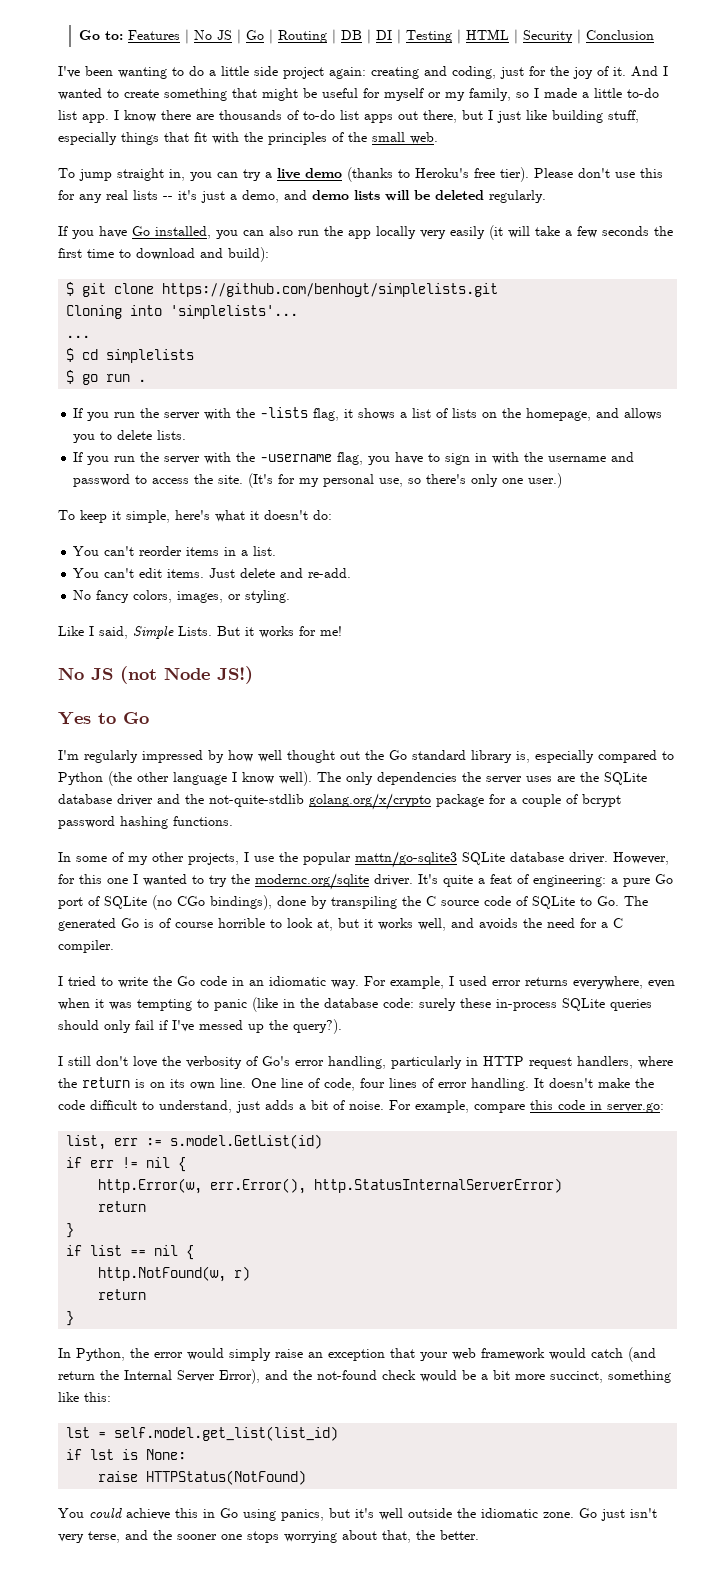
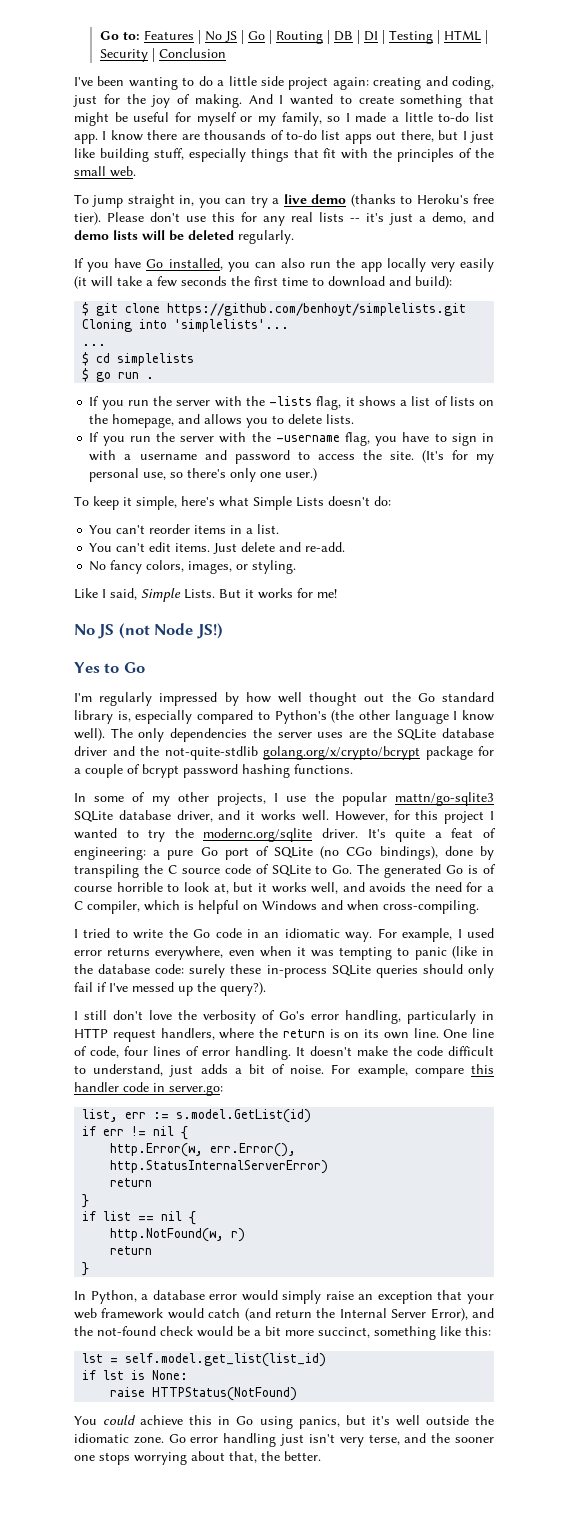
[613,67,626,76] it. -> [194,94,242,108] making.
[524,452,544,462] the -> [124,454,132,460] a
[250,511,259,520] it -> [253,496,324,510] Simple Lists
[58,772,103,785] Python -> [274,710,327,724] Python's
[309,793,431,810] golang.org/x/crypto -> [263,746,420,760] golang.org/x/crypto/bcrypt
[569,852,608,864] driver. -> [176,810,329,822] driver, and it works well.
[107,878,128,884] one -> [444,811,485,824] project
[58,940,114,953] compiler. -> [87,900,479,914] compiler, which is helpful on Windows and when cross-compiling.
(553, 1105) none -> [74,1082,119,1092] handler
[130,1348,149,1358] the -> [141,1290,205,1300] a database
(597, 1513) none -> [190,1433,277,1447] error handling

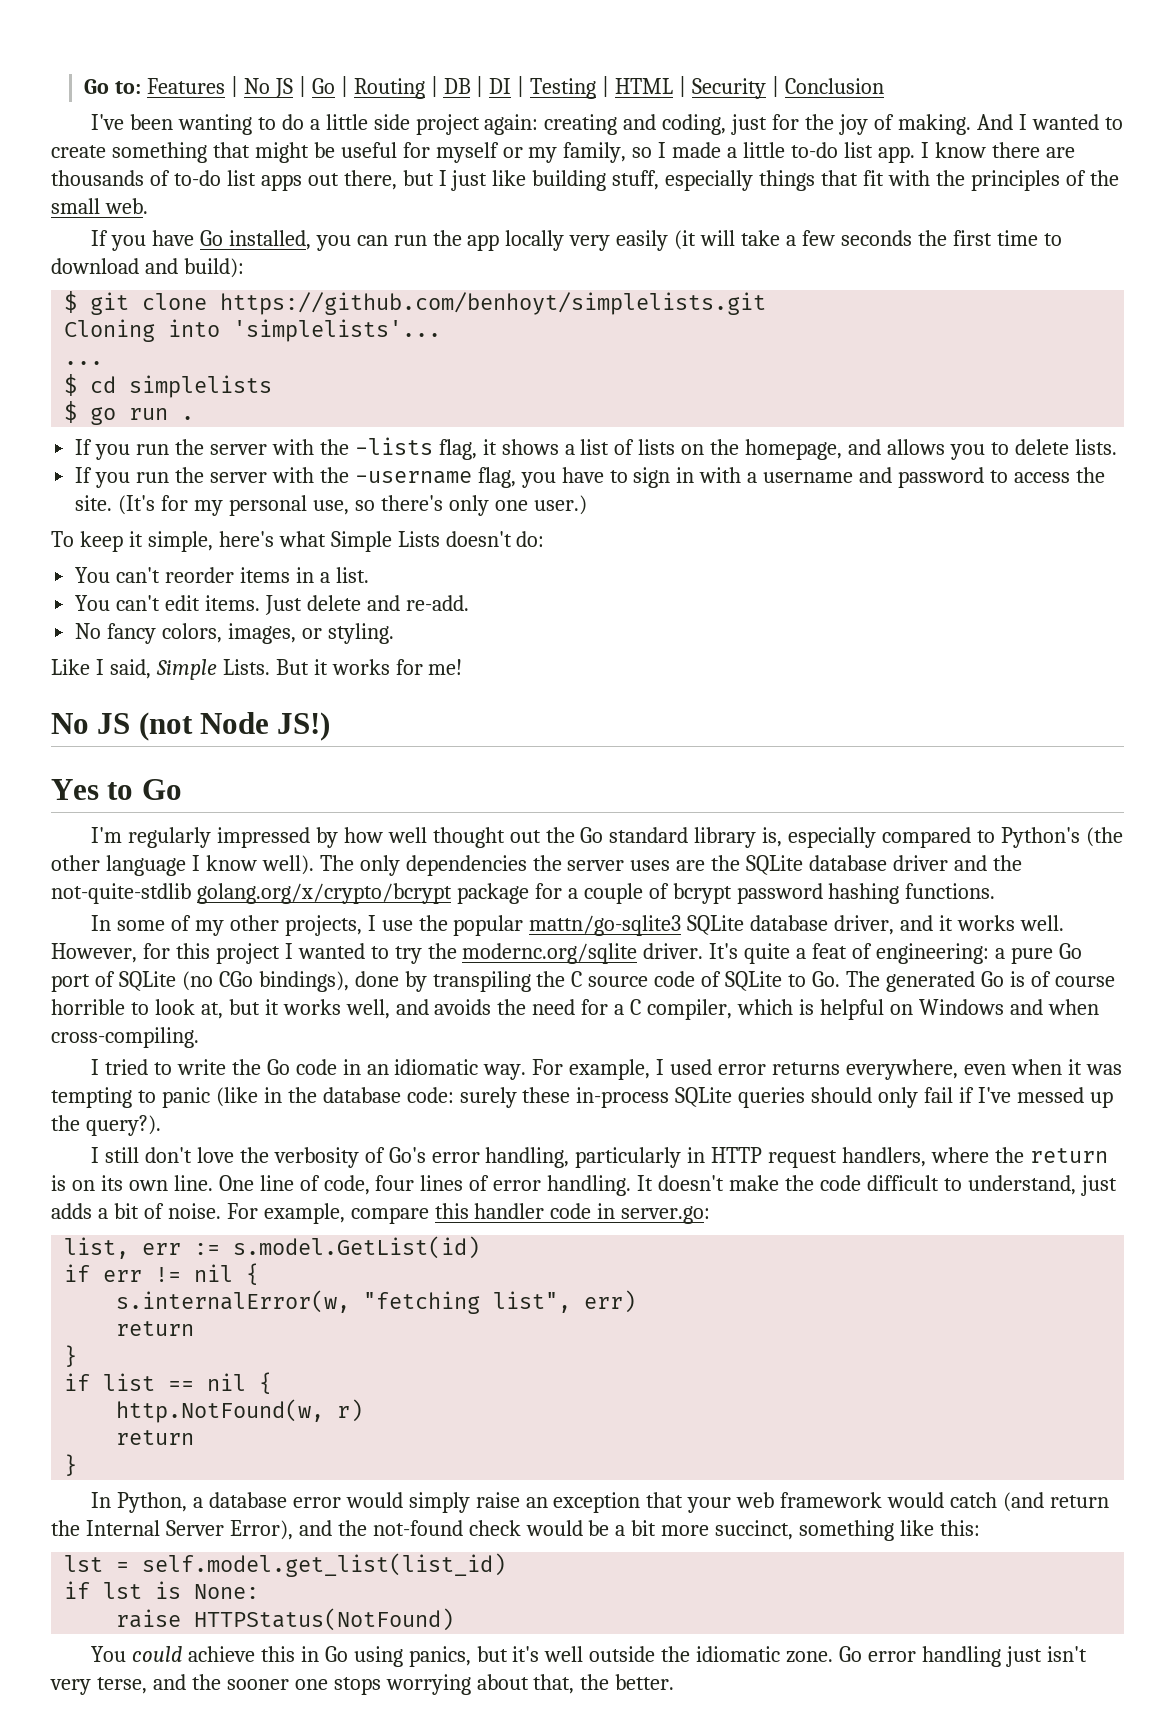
[74,194,494,208] [74,212,494,226] [74,230,294,244] // To jump straight in, you can try a live demo (thanks to Heroku's free tier). Please don't use this for any real lists -- it's just a demo, and demo lists will be deleted regularly. -> (148, 206) none
[281,258,306,268] also -> (388, 240) none
[110,1143,297,1157] [110,1160,329,1174] http.Error(w, err.Error(), http.StatusInternalServerError) -> [116,1290,637,1314] s.internalError(w, "fetching list", err)

